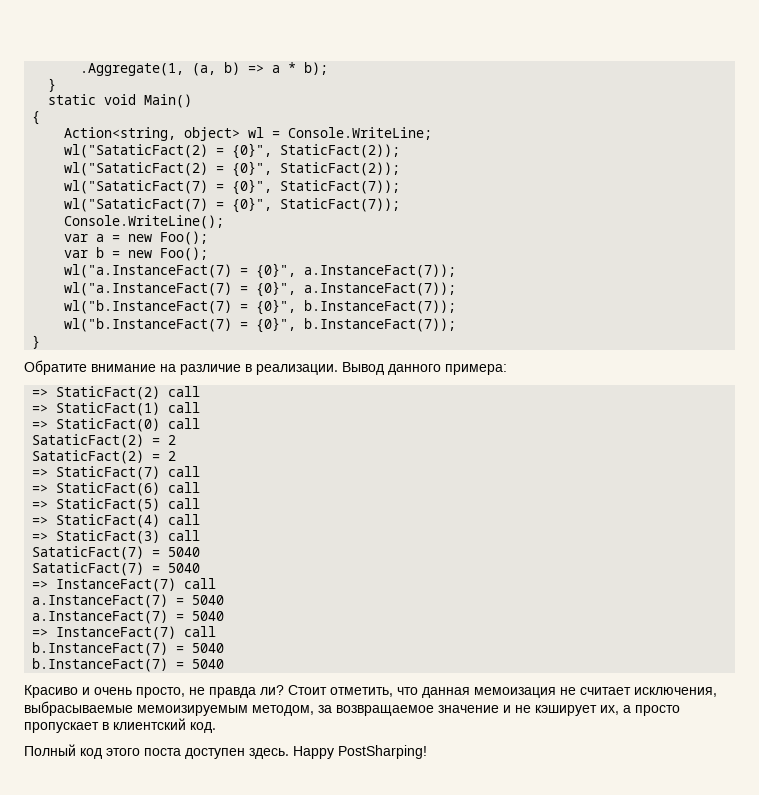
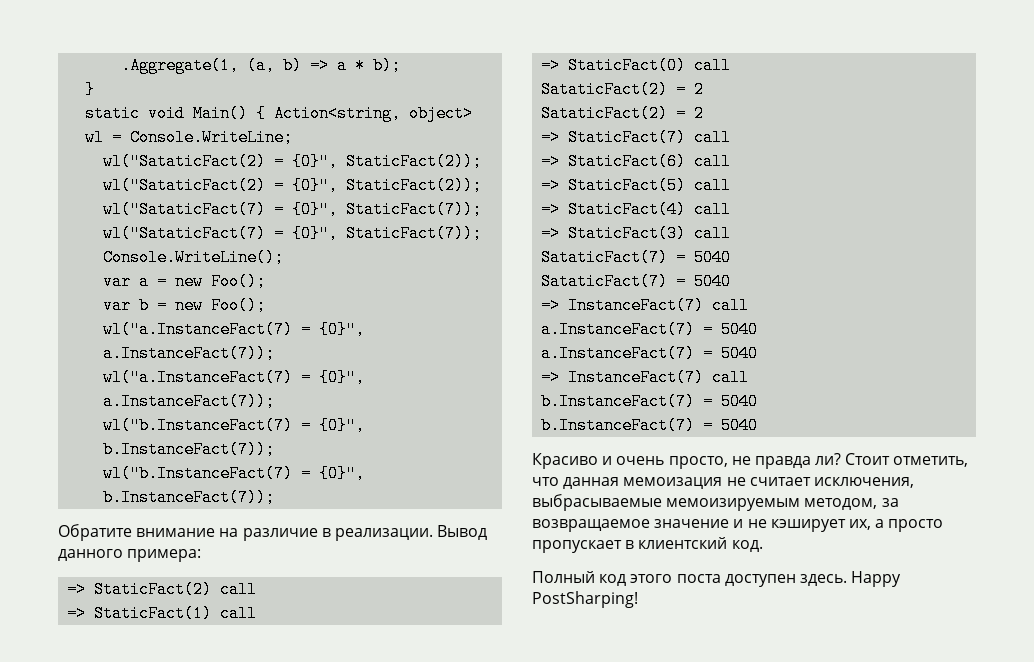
(193, 101) // -> (249, 113) none
(41, 118) // -> (267, 113) none
[32,335,41,349] // } -> (276, 497) none

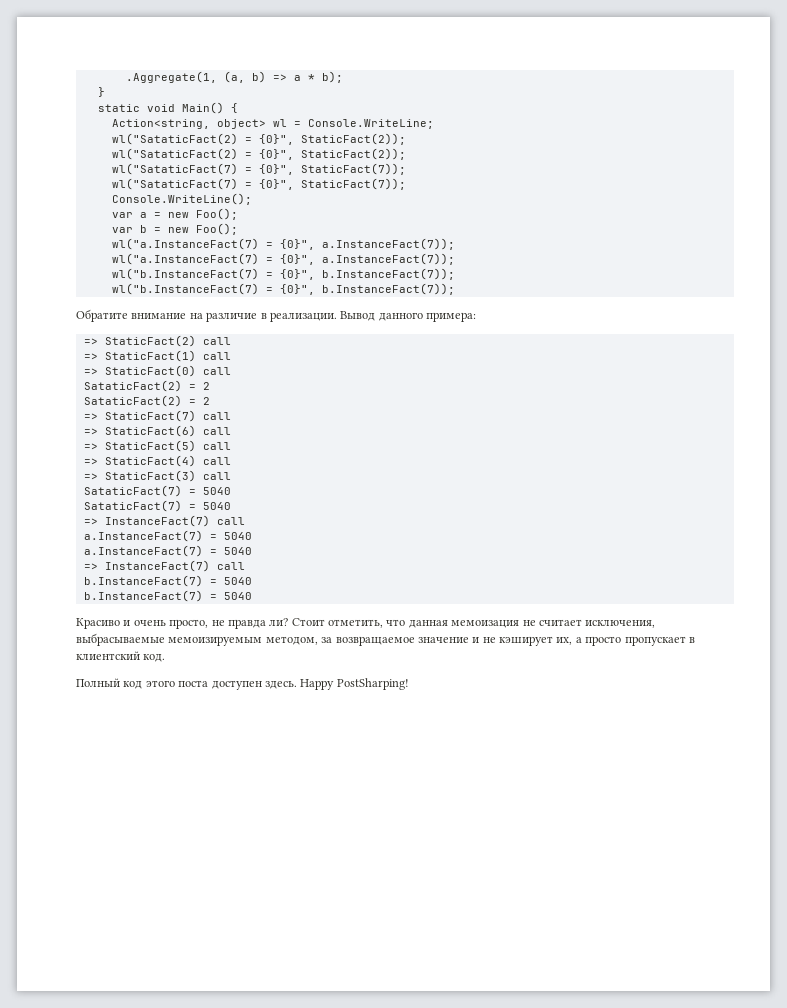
(267, 113) none -> (238, 108) //

